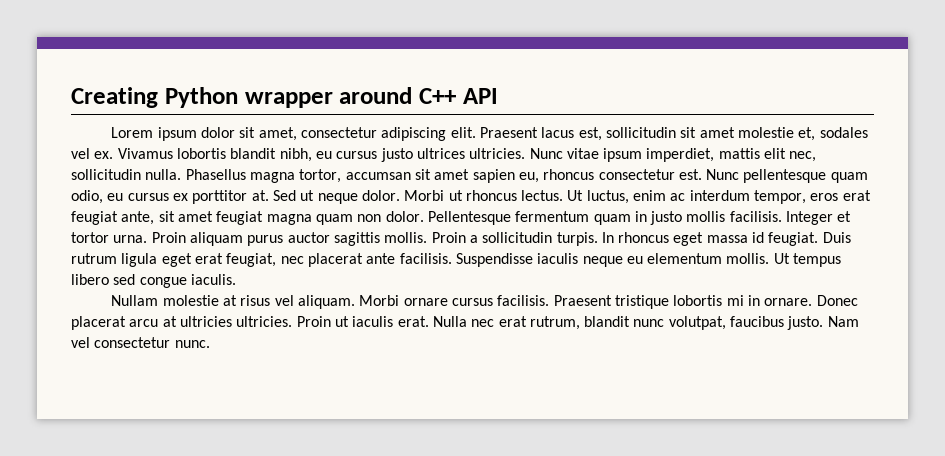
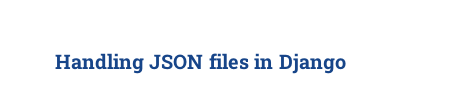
[71,87,498,108] [111,127,868,141] [71,148,817,162] [71,169,868,183] [71,190,871,204] [71,211,852,225] [71,232,851,246] [71,253,842,267] [71,274,236,288] [111,295,858,309] [71,316,859,330] [71,337,210,348] Creating Python wrapper around C++ API // Lorem ipsum dolor sit amet, consectetur adipiscing elit. Praesent lacus est, sollicitudin sit amet molestie et, sodales vel ex. Vivamus lobortis blandit nibh, eu cursus justo ultrices ultricies. Nunc vitae ipsum imperdiet, mattis elit nec, sollicitudin nulla. Phasellus magna tortor, accumsan sit amet sapien eu, rhoncus consectetur est. Nunc pellentesque quam odio, eu cursus ex porttitor at. Sed ut neque dolor. Morbi ut rhoncus lectus. Ut luctus, enim ac interdum tempor, eros erat feugiat ante, sit amet feugiat magna quam non dolor. Pellentesque fermentum quam in justo mollis facilisis. Integer et tortor urna. Proin aliquam purus auctor sagittis mollis. Proin a sollicitudin turpis. In rhoncus eget massa id feugiat. Duis rutrum ligula eget erat feugiat, nec placerat ante facilisis. Suspendisse iaculis neque eu elementum mollis. Ut tempus libero sed congue iaculis. // Nullam molestie at risus vel aliquam. Morbi ornare cursus facilisis. Praesent tristique lobortis mi in ornare. Donec placerat arcu at ultricies ultricies. Proin ut iaculis erat. Nulla nec erat rutrum, blandit nunc volutpat, faucibus justo. Nam vel consectetur nunc. -> [55,53,346,74] Handling JSON files in Django

